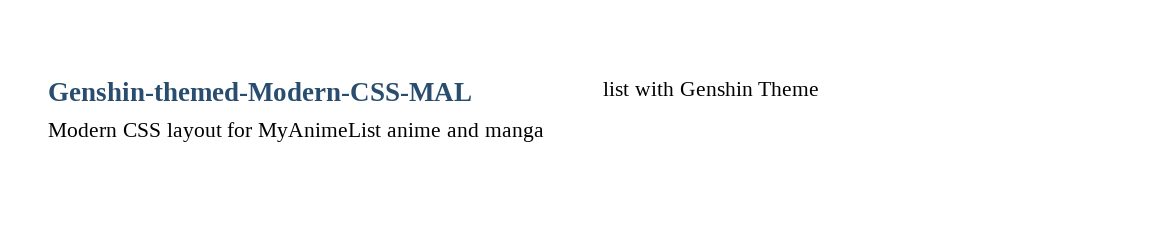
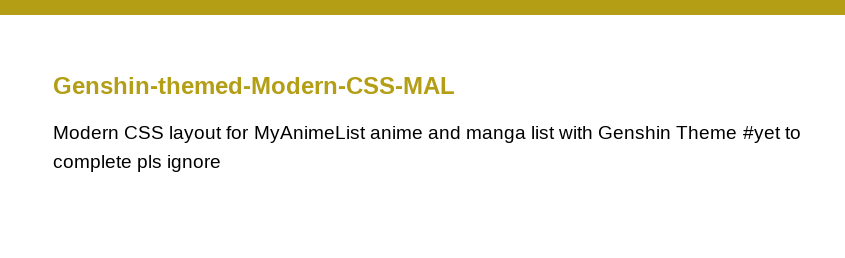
(820, 89) none -> [742,126,801,143] [53,155,222,172] #yet to complete pls ignore

